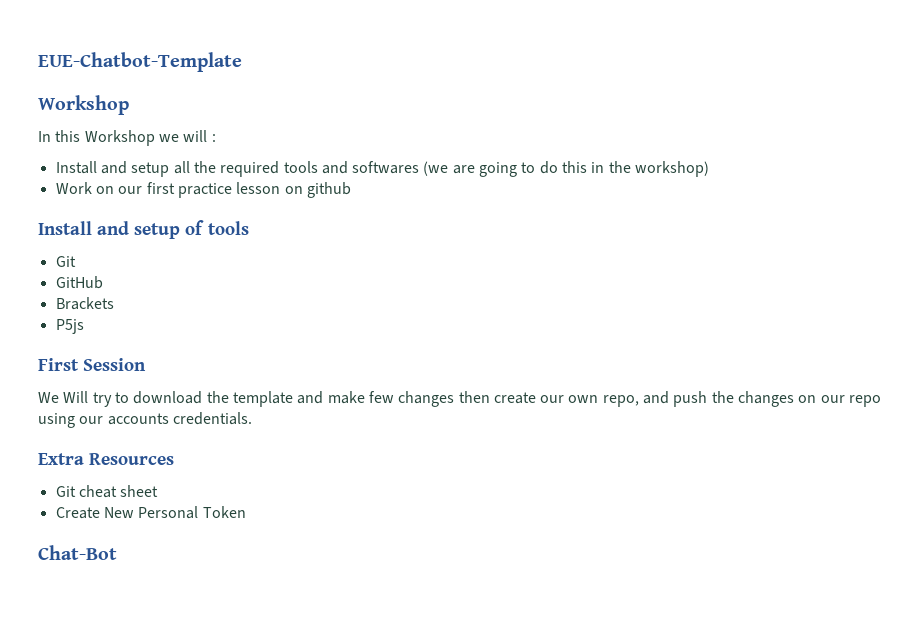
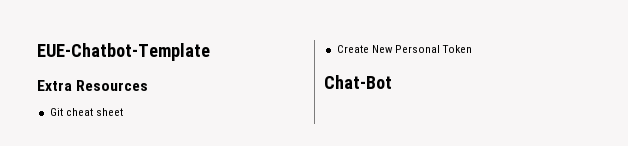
[38,95,129,115] [38,130,216,146] [55,161,710,177] [55,182,351,198] [38,220,249,239] [55,256,76,267] [55,276,103,289] [55,297,114,310] [55,319,84,334] [38,358,147,371] [38,391,882,407] [38,412,252,428] // Workshop // In this Workshop we will : // Install and setup all the required tools and softwares (we are going to do this in the workshop) // Work on our first practice lesson on github // Install and setup of tools // Git // GitHub // Brackets // P5js // First Session // We Will try to download the template and make few changes then create our own repo, and push the changes on our repo using our accounts credentials. -> (210, 52) none

